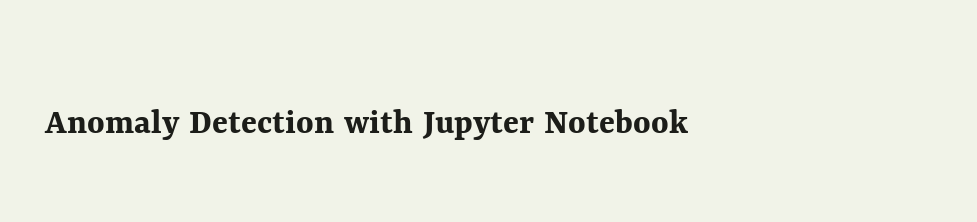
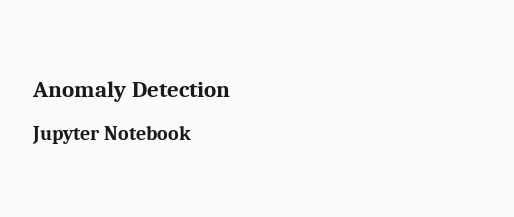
[343,109,413,133] with -> (231, 89) //

